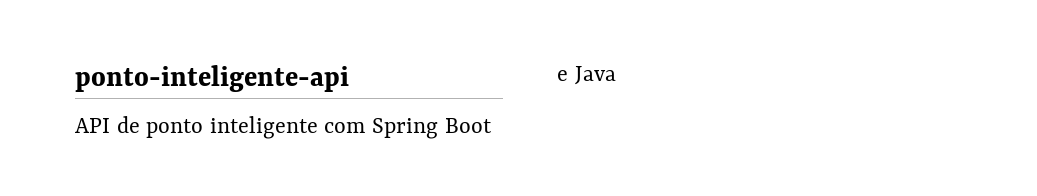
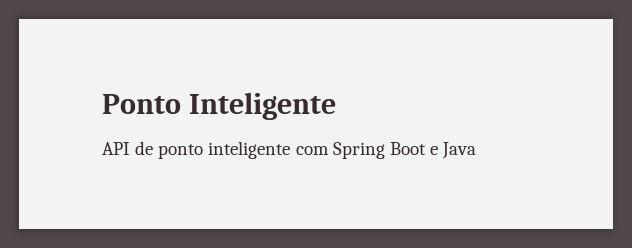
[75,65,349,92] ponto-inteligente-api -> [102,92,336,120] Ponto Inteligente

